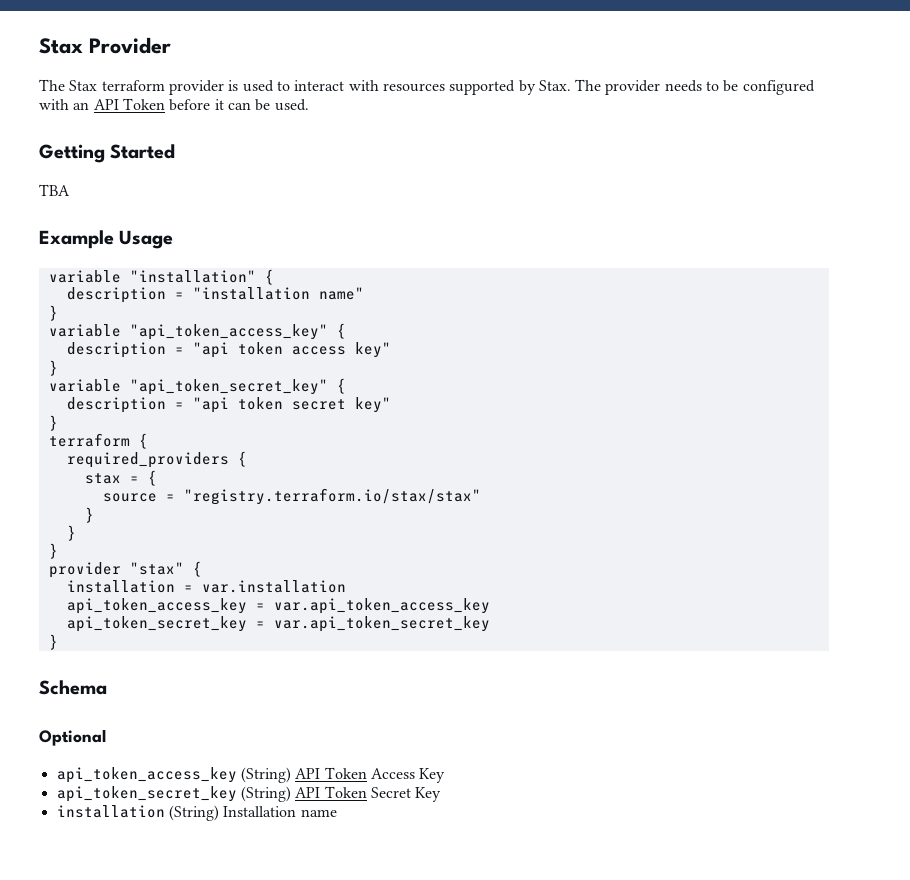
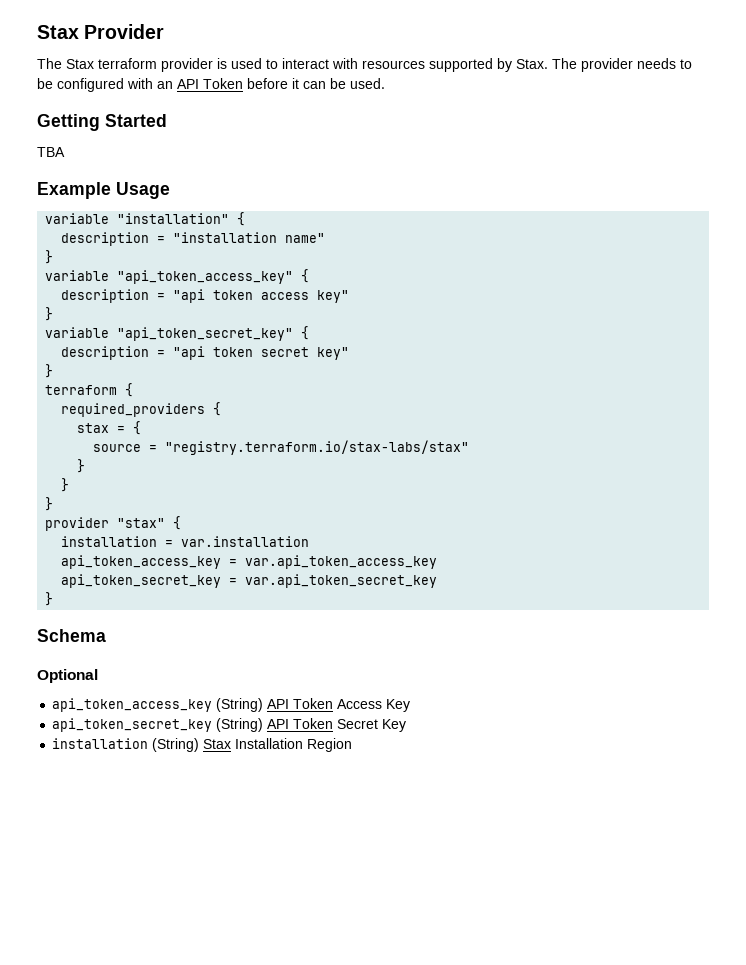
[183,488,481,505] "registry.terraform.io/stax/stax" -> [165,440,470,455] "registry.terraform.io/stax-labs/stax"
[223,806,337,817] Installation name -> [203,738,353,752] Stax Installation Region

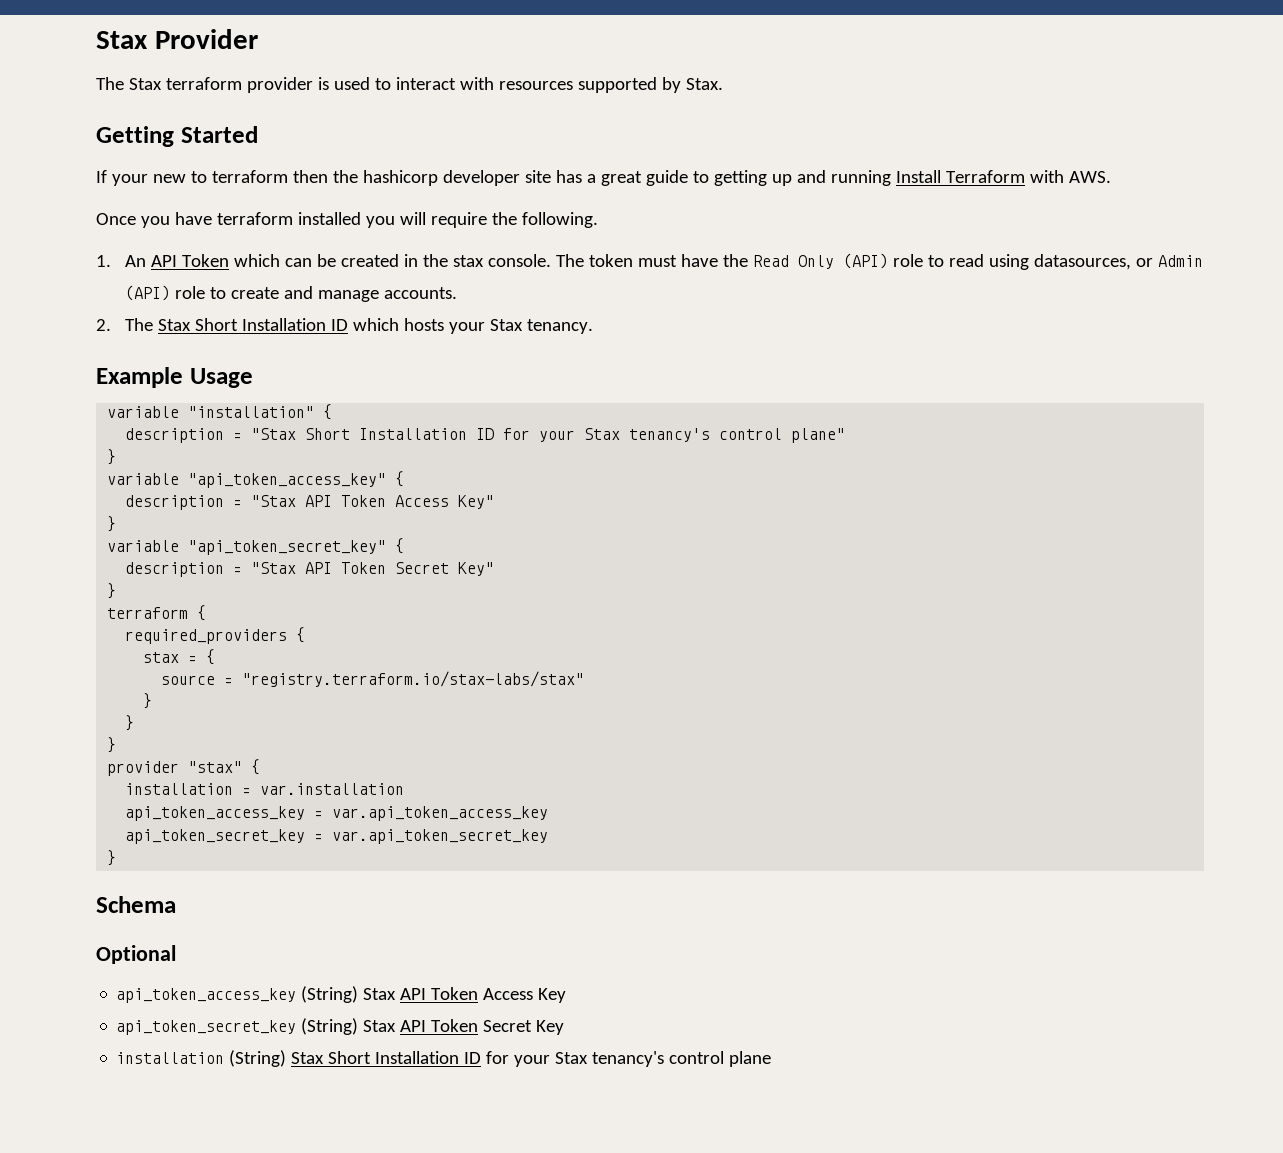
[552,58,692,72] [37,78,385,92] [37,114,167,131] [37,147,65,157] The provider needs to be configured with an API Token before it can be used. // Getting Started // TBA -> [96,126,258,147] [96,170,1111,186] [96,212,598,228] [96,253,1204,270] [125,285,458,302] [96,318,594,334] // Getting Started // If your new to terraform then the hashicorp developer site has a great guide to getting up and running Install Terraform with AWS. // Once you have terraform installed you will require the following. // 1. An API Token which can be created in the stax console. The token must have the Read Only (API) role to read using datasources, or Admin (API) role to create and manage accounts. // 2. The Stax Short Installation ID which hosts your Stax tenancy.
[173,232,326,243] "installation name" -> [251,428,846,443] "Stax Short Installation ID for your Stax tenancy's control plane"
[173,289,350,303] "api token access key" -> [251,495,495,509] "Stax API Token Access Key"
[173,346,350,360] "api token secret key" -> [251,562,495,576] "Stax API Token Secret Key"
(264, 705) none -> [363,988,397,1000] Stax
(264, 725) none -> [363,1020,397,1032] Stax
[235,738,353,752] Installation Region -> [328,1051,772,1067] Short Installation ID for your Stax tenancy's control plane

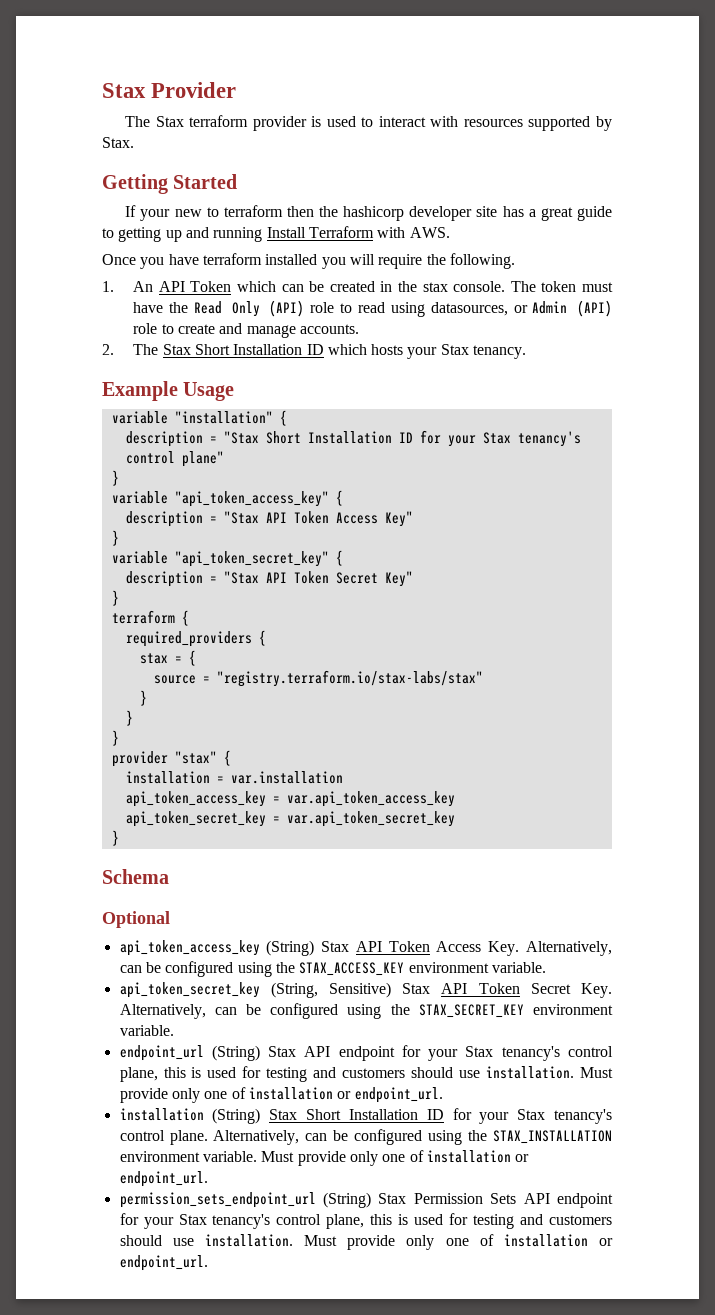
[538,988,567,1003] [116,1018,359,1035] Key // api_token_secret_key (String) -> [488,941,612,956] [119,961,546,977] [119,982,391,998] Key. Alternatively, can be configured using the STAX_ACCESS_KEY environment variable. // api_token_secret_key (String, Sensitive)
[536,1020,565,1035] Key -> [581,983,612,998] [119,1003,613,1019] [119,1025,174,1036] [119,1045,613,1061] [119,1066,613,1082] [119,1087,443,1103] Key. Alternatively, can be configured using the STAX_SECRET_KEY environment variable. // endpoint_url (String) Stax API endpoint for your Stax tenancy's control plane, this is used for testing and customers should use installation. Must provide only one of installation or endpoint_url.
[729,1051,772,1067] plane -> [169,1129,612,1145] [119,1150,530,1166] [119,1171,208,1187] [119,1192,613,1208] [119,1213,612,1229] [119,1234,613,1250] [119,1255,208,1271] plane. Alternatively, can be configured using the STAX_INSTALLATION environment variable. Must provide only one of installation or endpoint_url. // permission_sets_endpoint_url (String) Stax Permission Sets API endpoint for your Stax tenancy's control plane, this is used for testing and customers should use installation. Must provide only one of installation or endpoint_url.

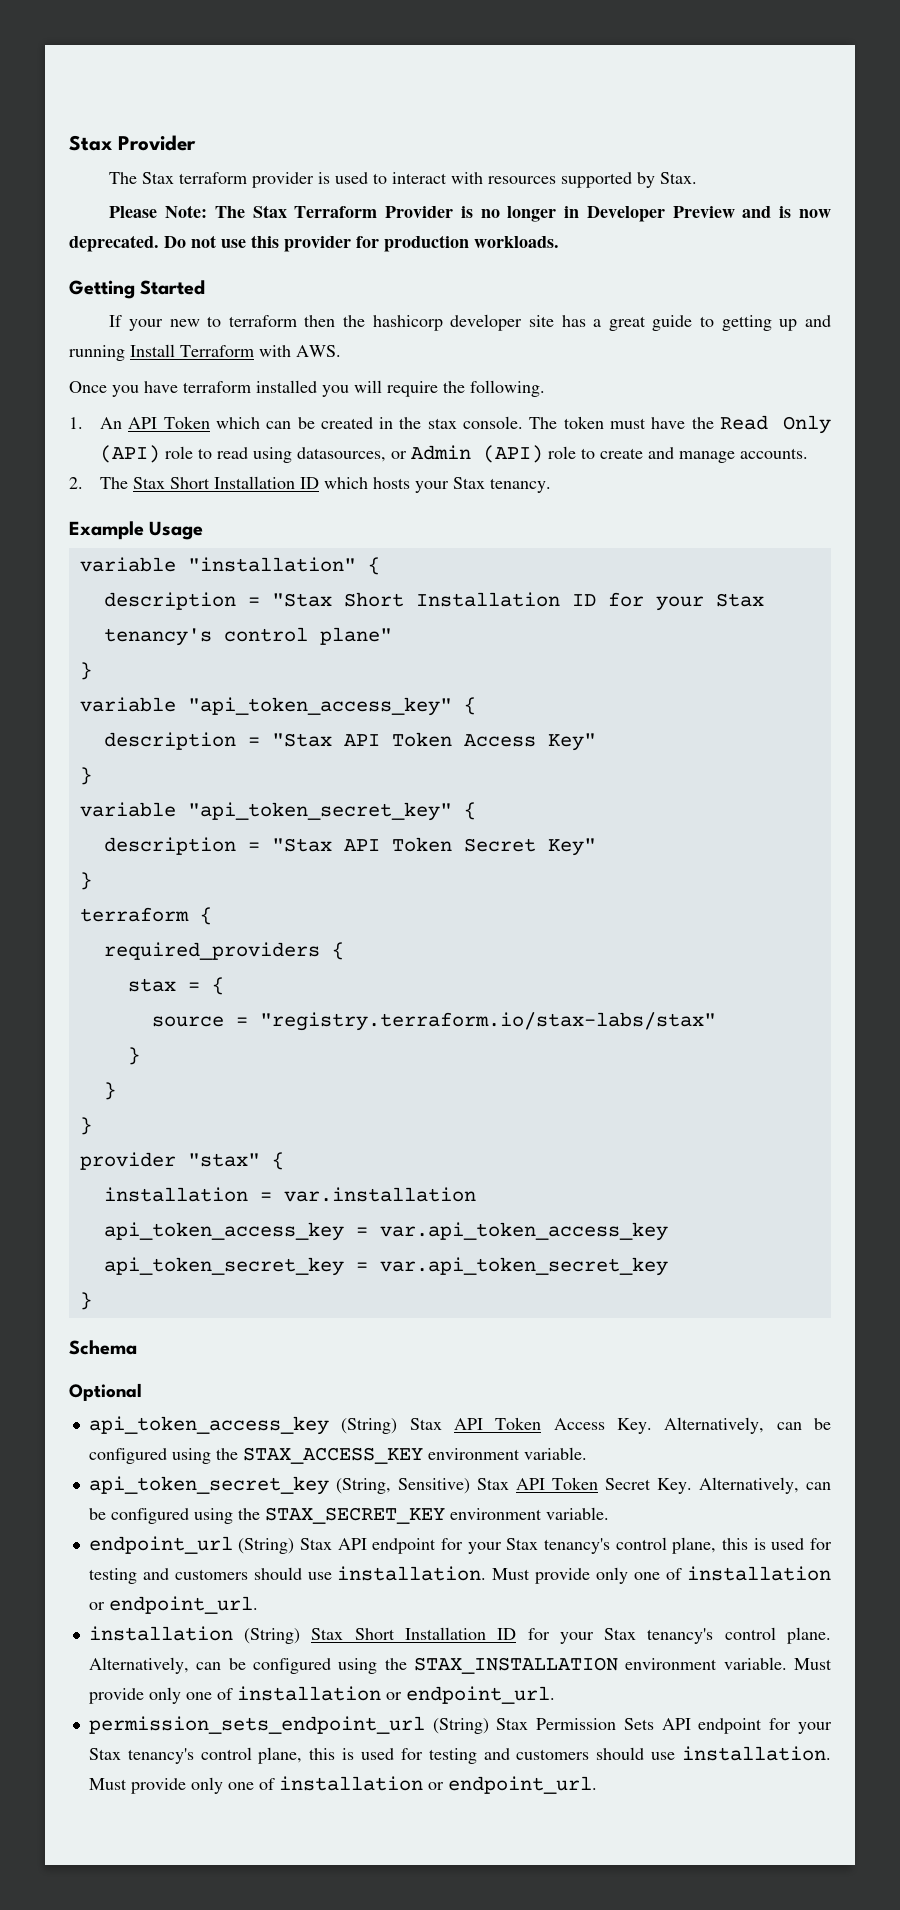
(134, 142) none -> [109,205,832,222] [69,235,559,252] // Please Note: The Stax Terraform Provider is no longer in Developer Preview and is now deprecated. Do not use this provider for production workloads.

